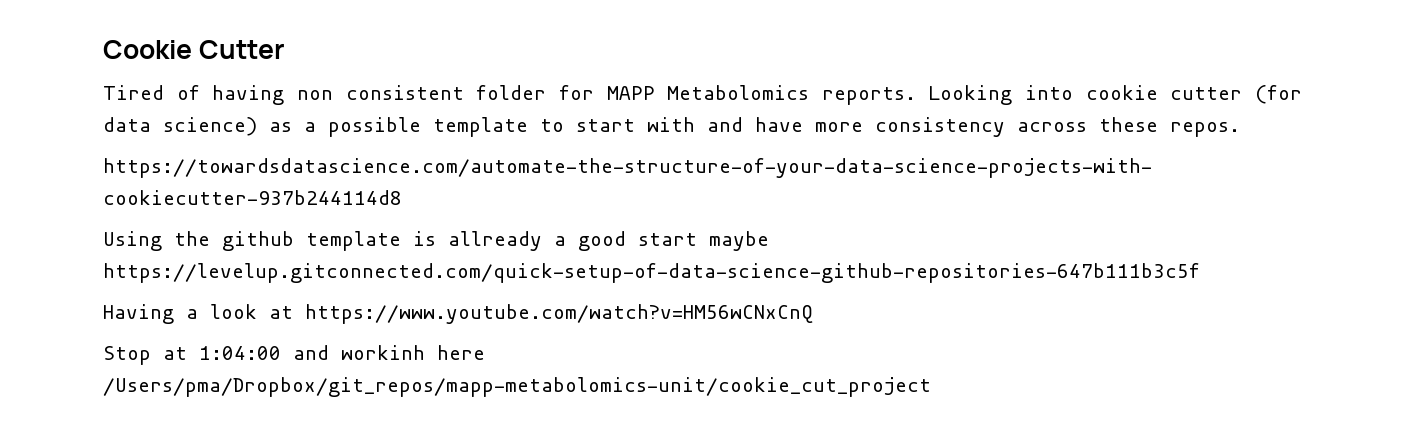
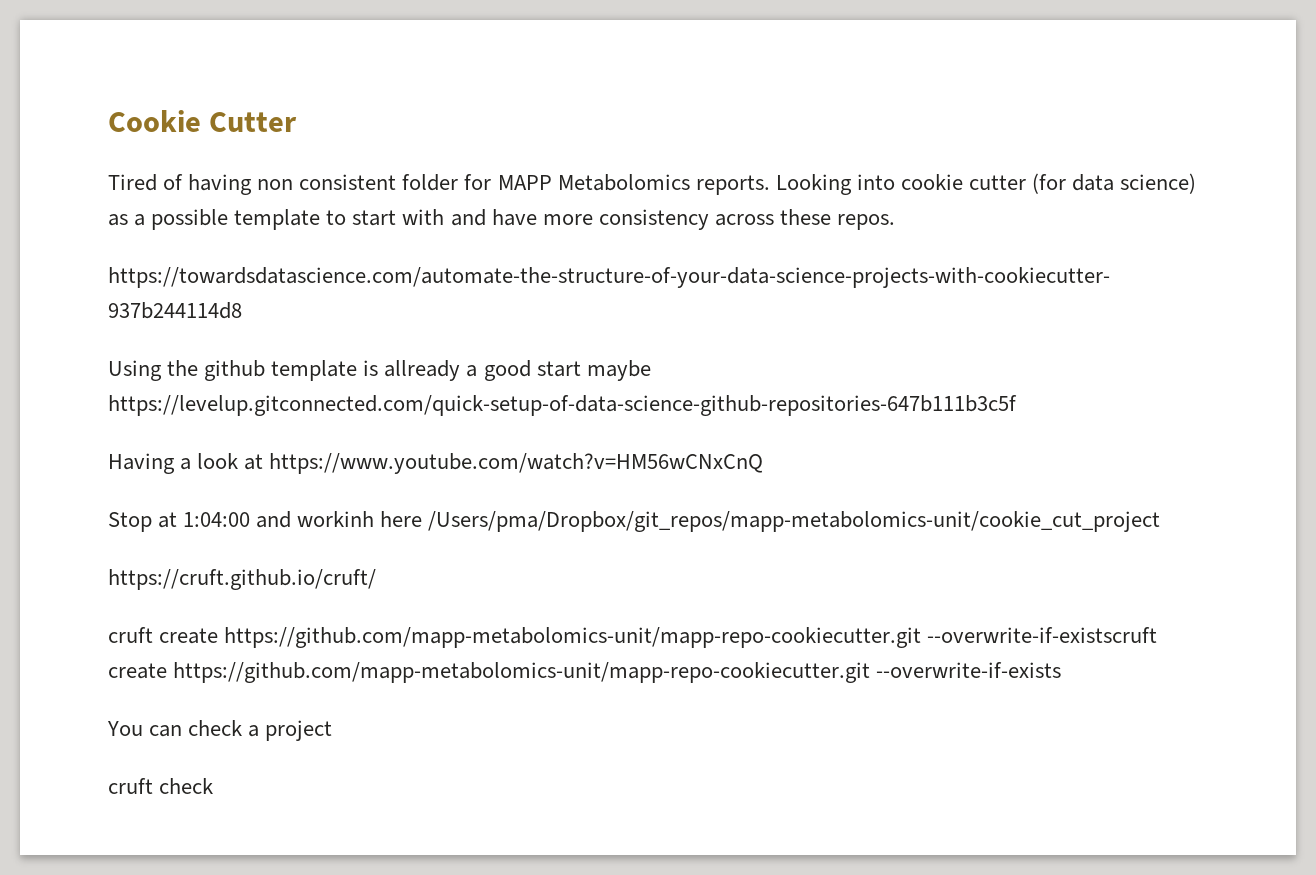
(931, 387) none -> [108,569,376,590] [108,627,1158,648] [108,662,1062,683] [107,720,333,741] [108,778,214,794] // https://cruft.github.io/cruft/ // cruft create https://github.com/mapp-metabolomics-unit/mapp-repo-cookiecutter.git --overwrite-if-existscruft create https://github.com/mapp-metabolomics-unit/mapp-repo-cookiecutter.git --overwrite-if-exists // You can check a project // cruft check

